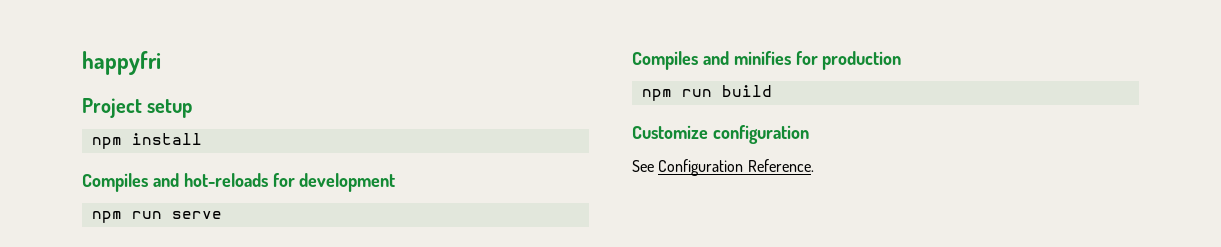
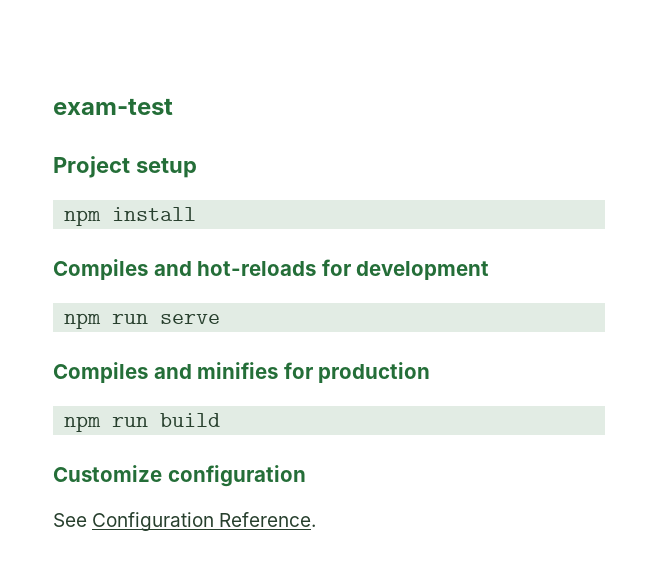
[82,51,161,75] happyfri -> [53,98,173,115] exam-test

